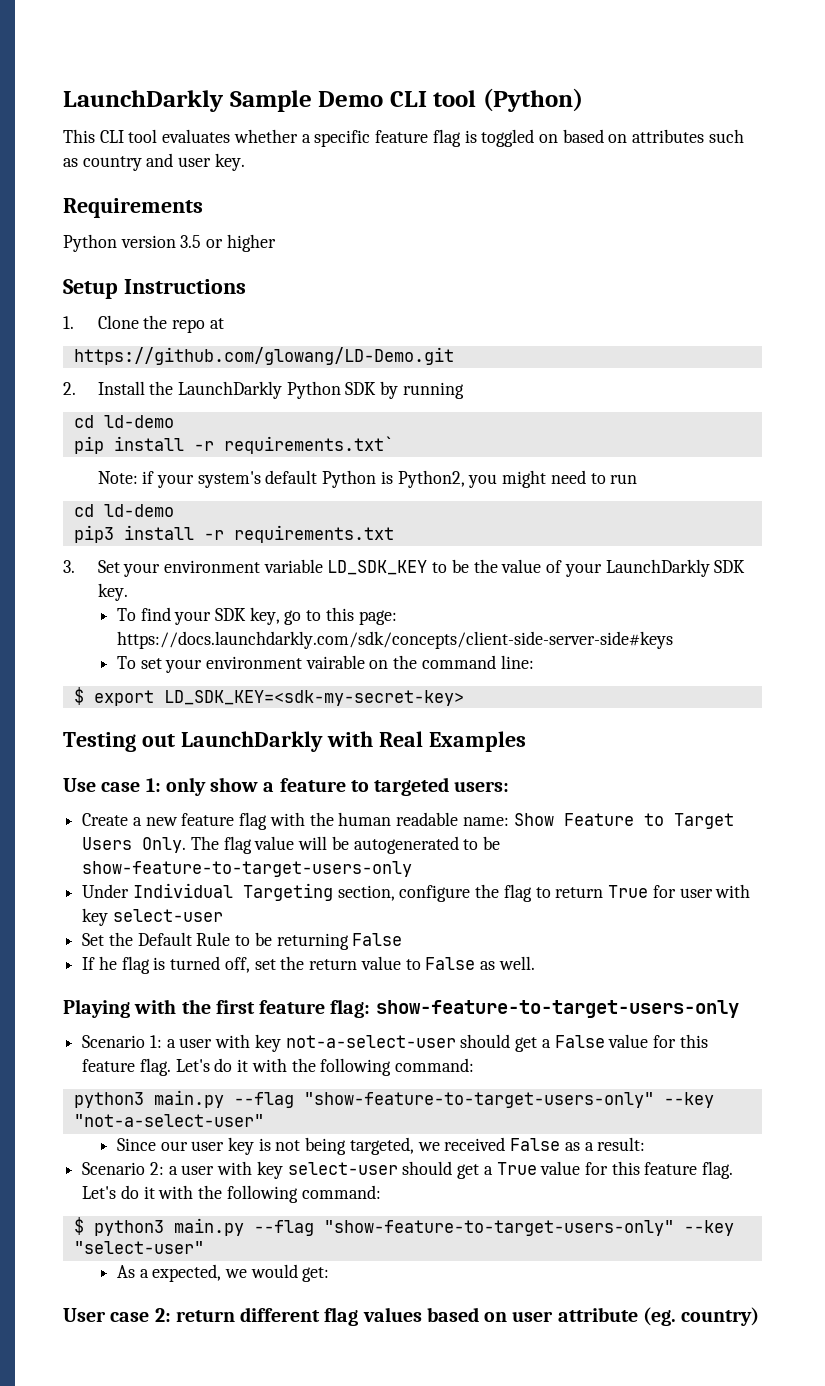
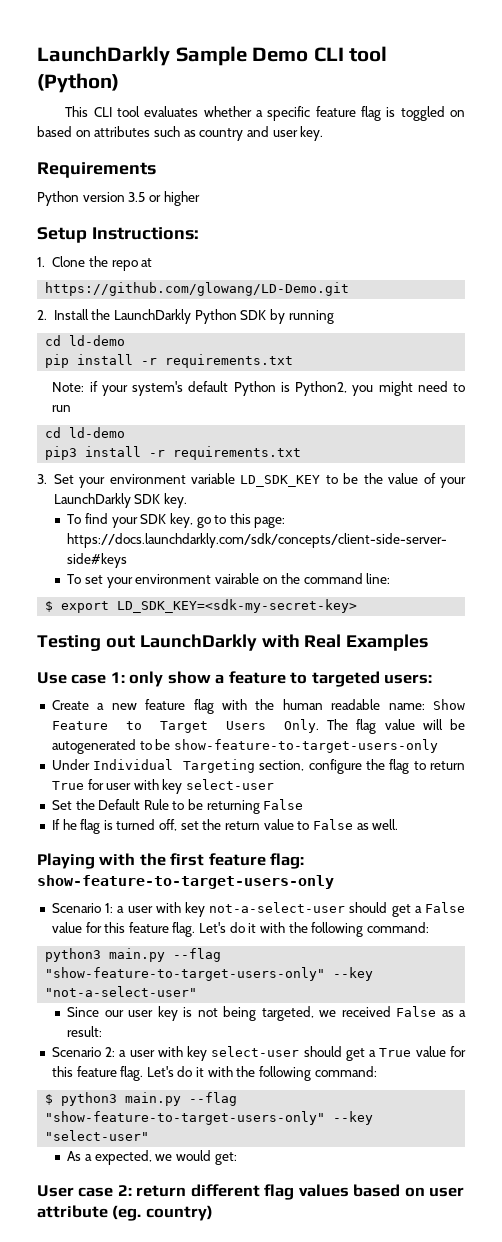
[123,279,246,294] Instructions -> [91,227,199,240] Instructions:
[223,436,394,454] requirements.txt` -> [165,354,294,368] requirements.txt

